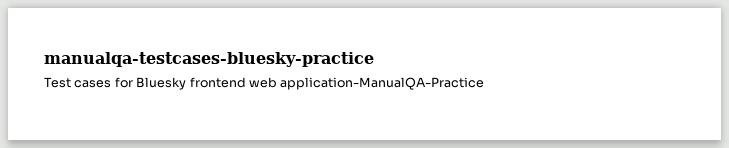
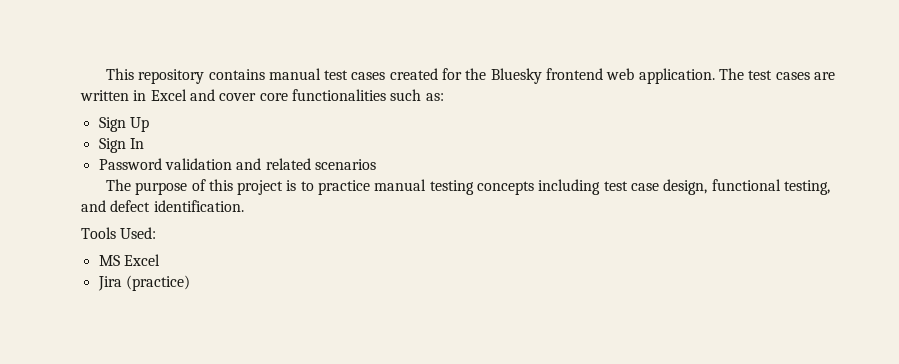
[44,52,374,67] [44,77,485,90] manualqa-testcases-bluesky-practice // Test cases for Bluesky frontend web application-ManualQA-Practice -> [105,68,835,84] [80,89,444,101] [98,117,149,132] [98,138,144,153] [98,158,376,170] [105,179,830,195] [81,200,244,212] [81,227,157,239] [98,254,160,266] [97,275,190,291] This repository contains manual test cases created for the Bluesky frontend web application. The test cases are written in Excel and cover core functionalities such as: // Sign Up // Sign In // Password validation and related scenarios // The purpose of this project is to practice manual testing concepts including test case design, functional testing, and defect identification. // Tools Used: // MS Excel // Jira (practice)

